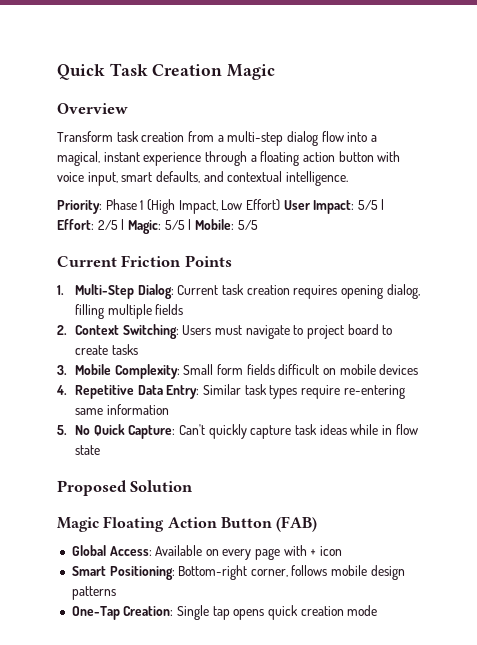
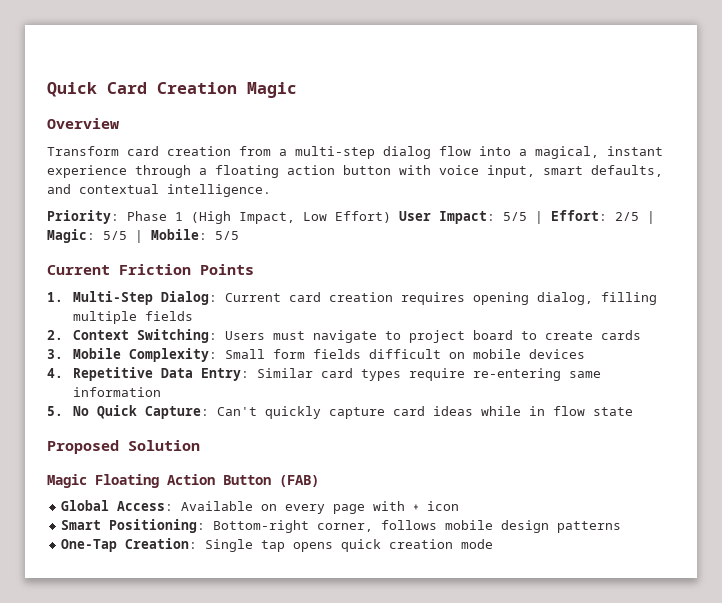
[57,63,148,80] Quick Task -> [47,82,147,97] Quick Card
[116,131,139,142] task -> [127,146,159,156] card
[222,284,245,295] task -> [288,292,321,302] card
[111,344,138,355] tasks -> [600,330,641,340] cards
[244,384,267,395] task -> [320,368,353,378] card
[294,424,317,435] task -> [392,406,425,416] card

